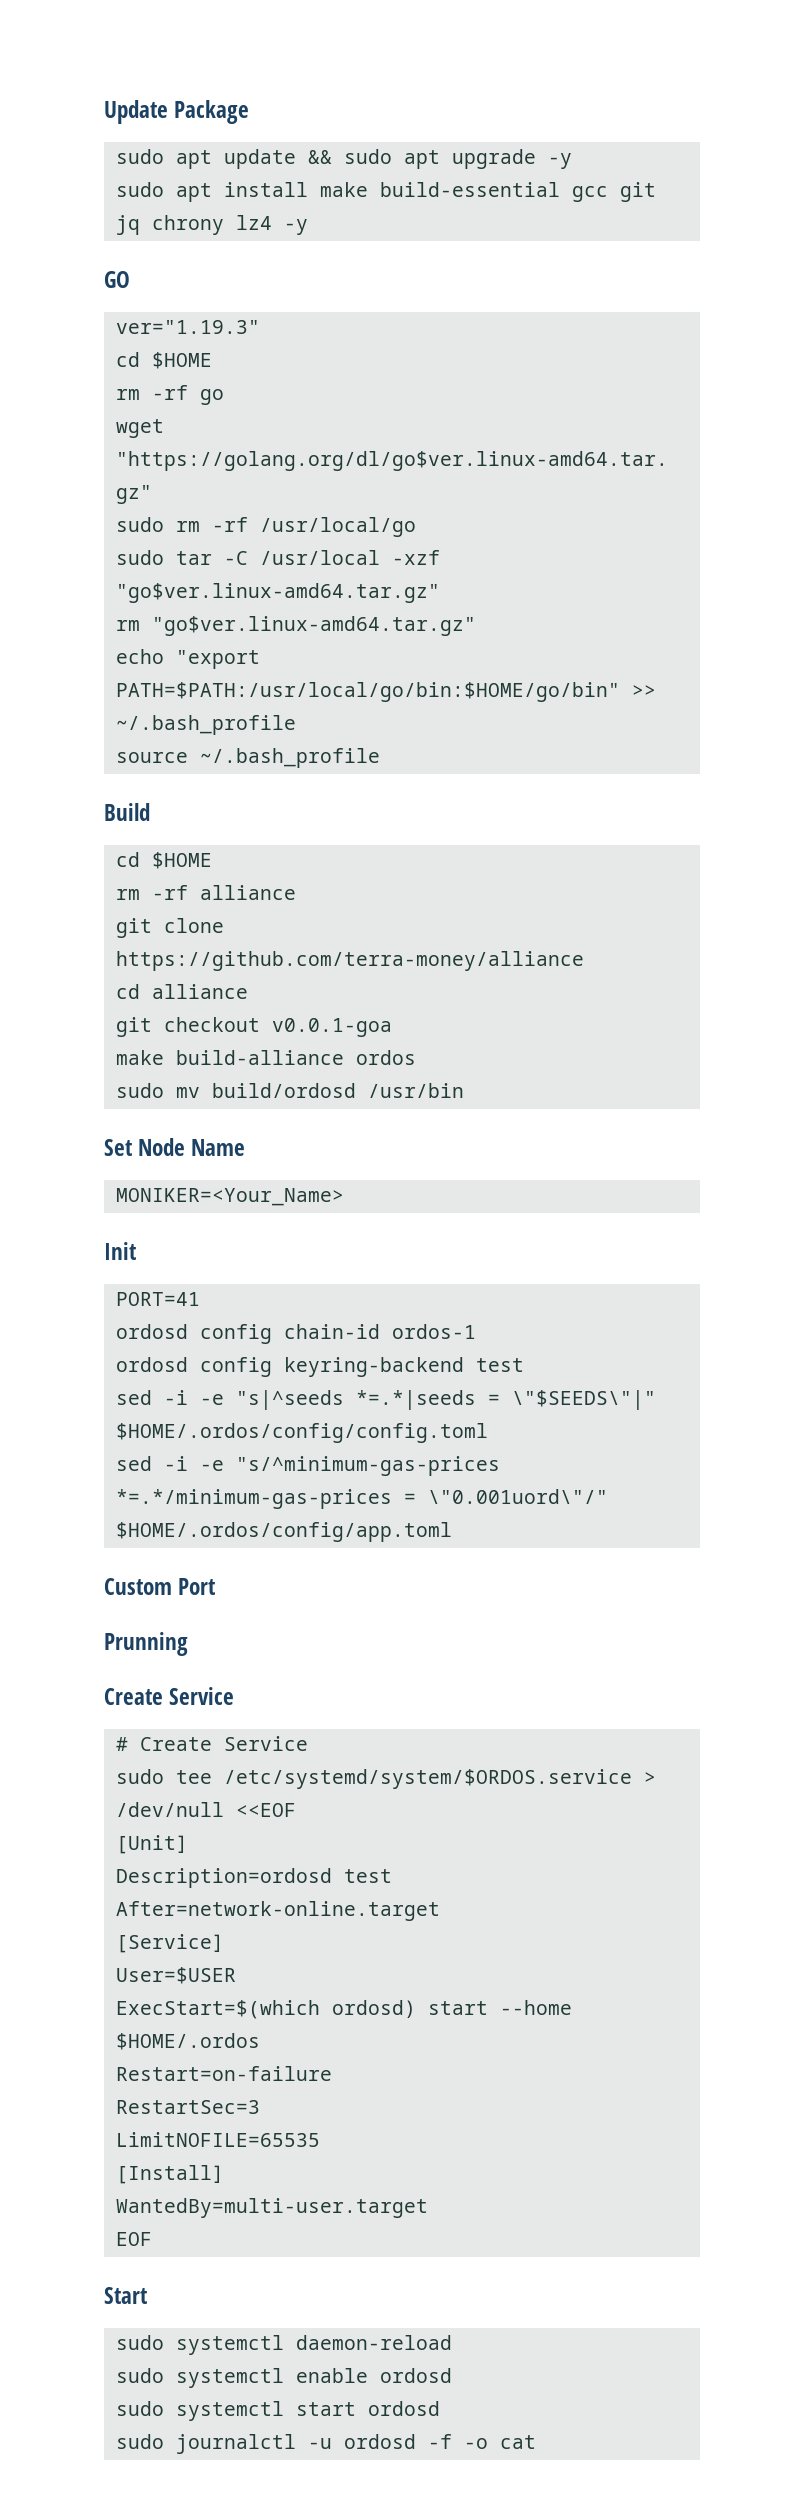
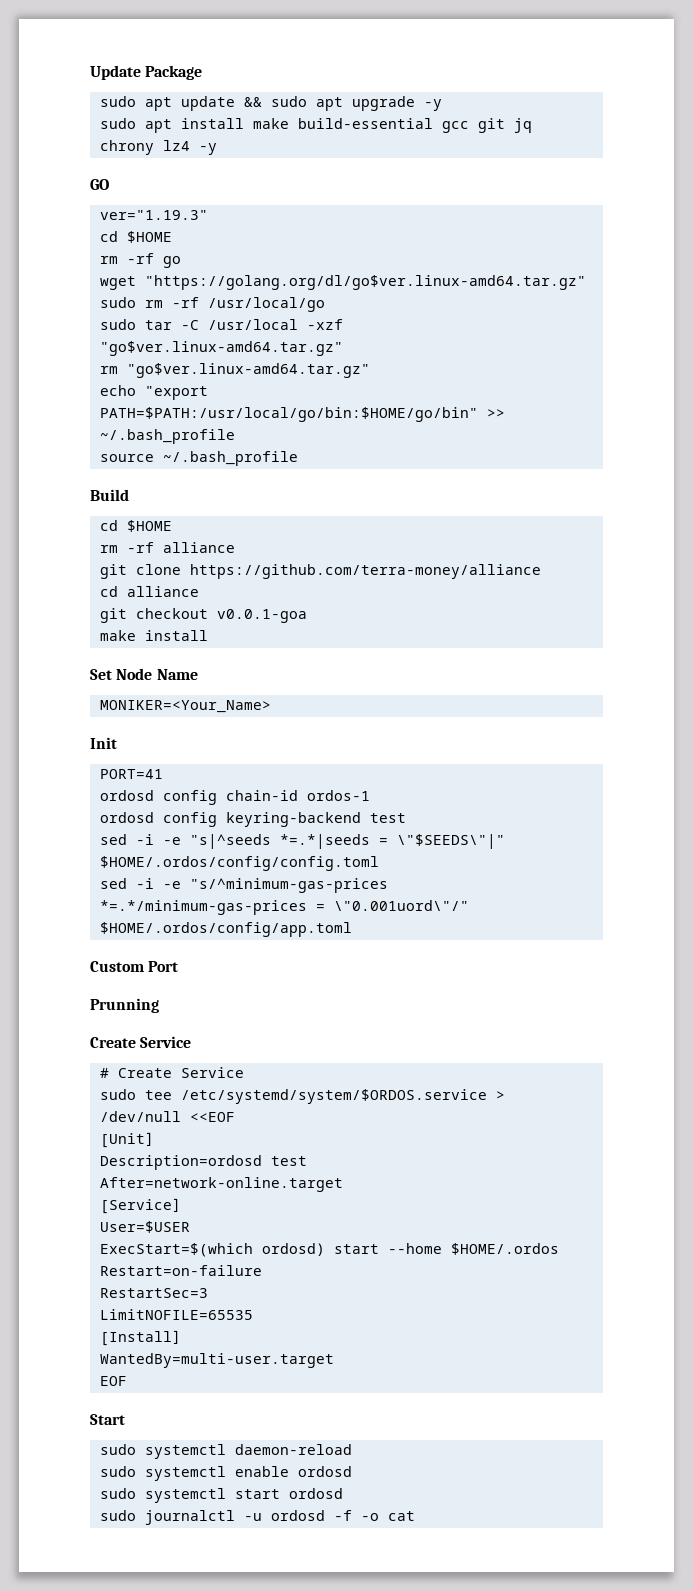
[175,1050,416,1065] [115,1083,464,1098] build-alliance ordos // sudo mv build/ordosd /usr/bin -> [144,630,208,641] install

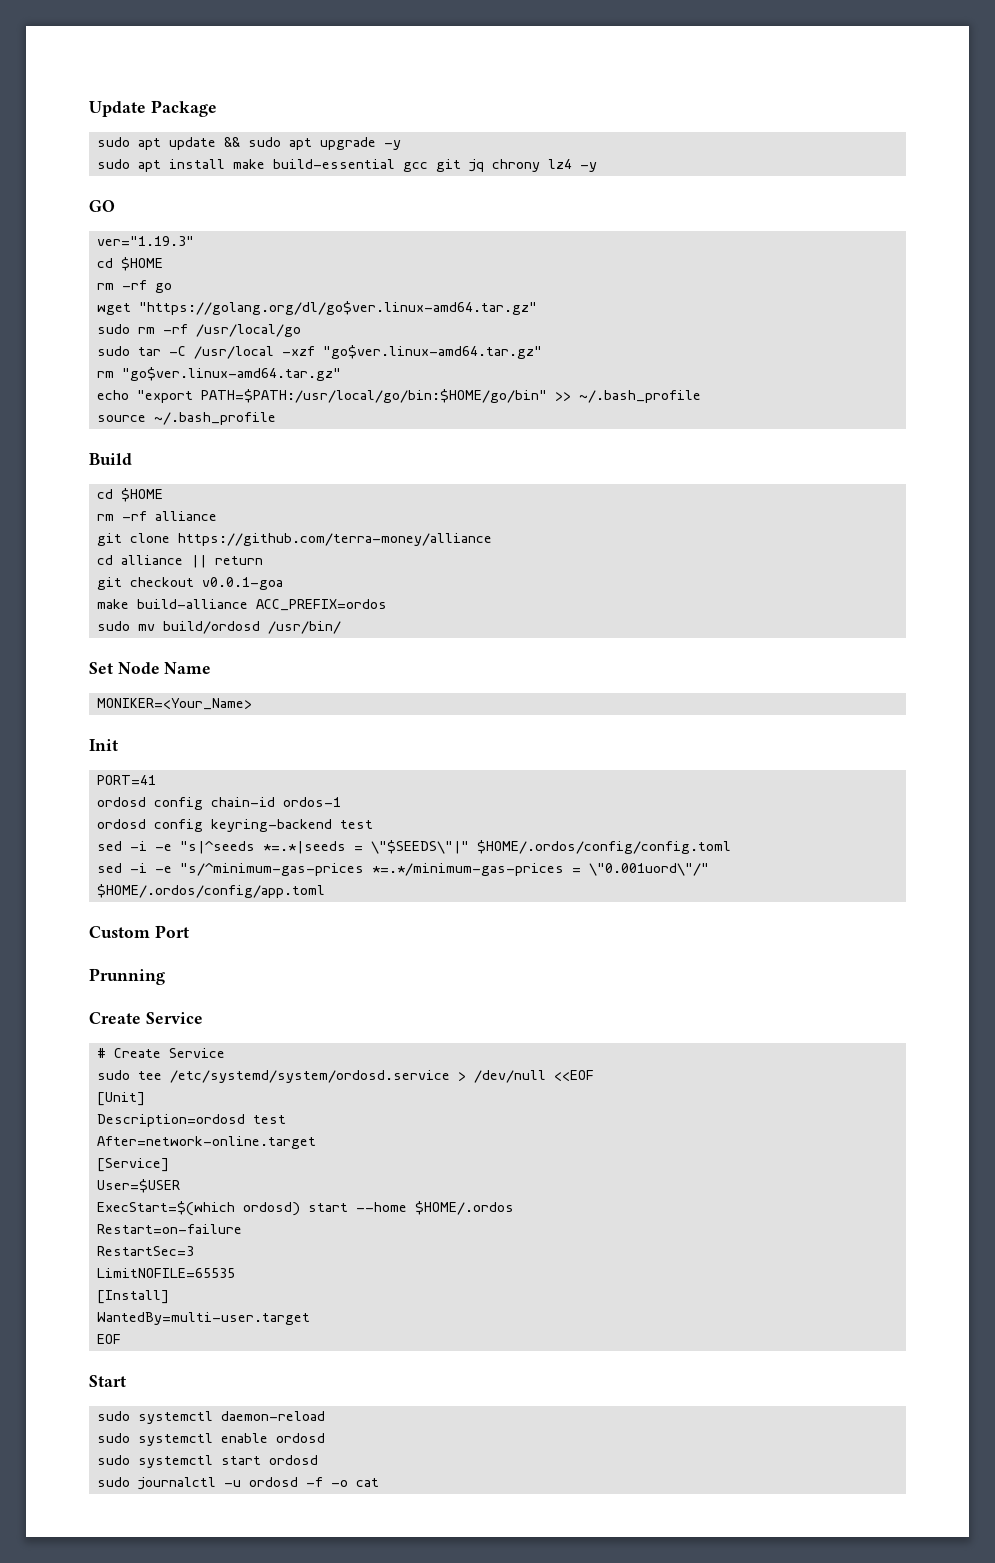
(199, 591) none -> [191,555,264,568] || return
[144,630,208,641] install -> [137,599,388,611] [97,621,342,634] build-alliance ACC_PREFIX=ordos // sudo mv build/ordosd /usr/bin/
[180,1089,487,1104] /etc/systemd/system/$ORDOS.service -> [170,1070,451,1083] /etc/systemd/system/ordosd.service

